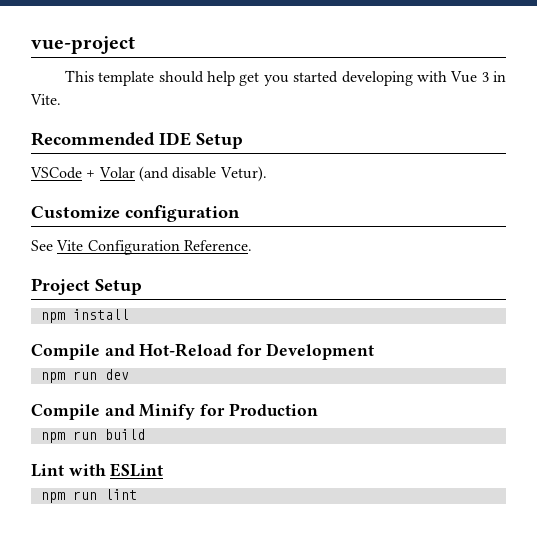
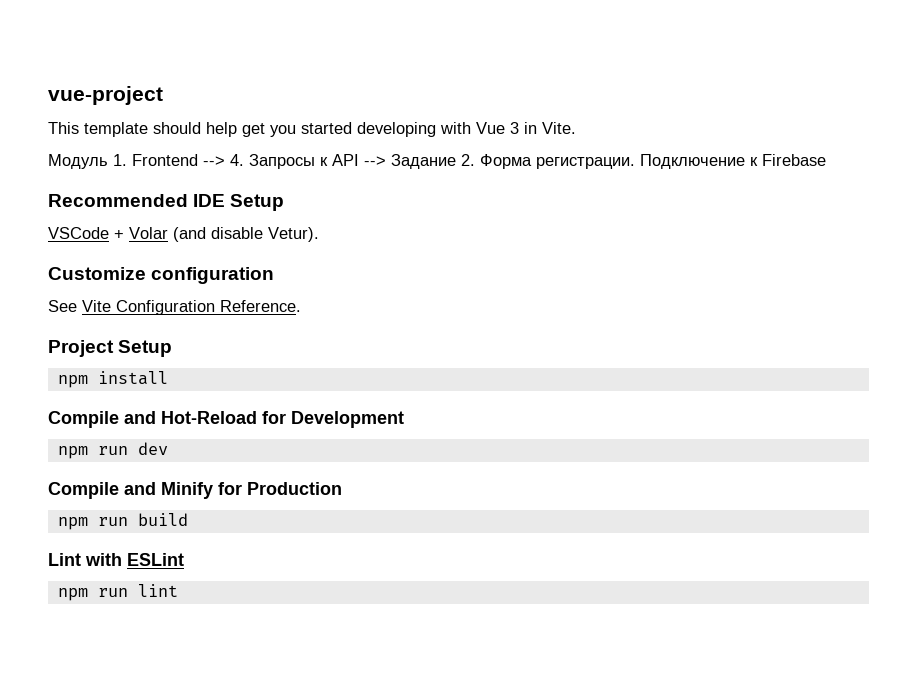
(61, 99) none -> [48,154,826,169] // Модуль 1. Frontend --> 4. Запросы к API --> Задание 2. Форма регистрации. Подключение к Firebase

